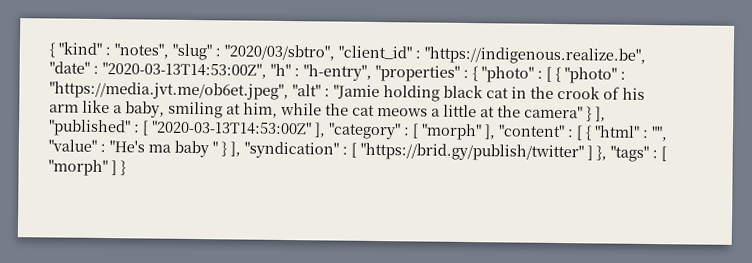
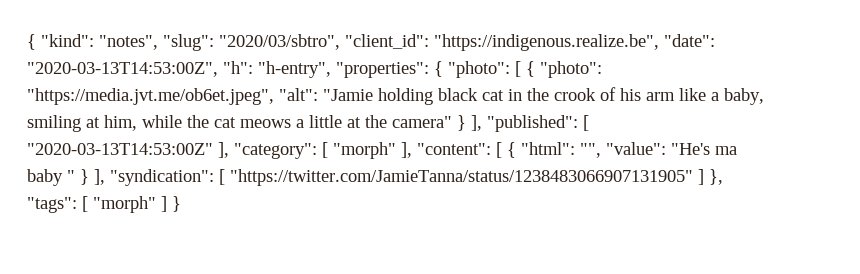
[49,41,646,65] [49,61,626,84] [49,81,330,101] { "kind" : "notes", "slug" : "2020/03/sbtro", "client_id" : "https://indigenous.realize.be", "date" : "2020-03-13T14:53:00Z", "h" : "h-entry", "properties" : { "photo" : [ { "photo" : "https://media.jvt.me/ob6et.jpeg", "alt" : -> [27,34,715,51] [27,61,602,78] [27,88,318,105] { "kind": "notes", "slug": "2020/03/sbtro", "client_id": "https://indigenous.realize.be", "date": "2020-03-13T14:53:00Z", "h": "h-entry", "properties": { "photo": [ { "photo": "https://media.jvt.me/ob6et.jpeg", "alt":
[48,119,140,137] "published" : -> [487,115,578,132] "published":
[328,122,410,140] "category" : -> [234,143,317,159] "category":
[498,124,668,142] [48,139,106,153] "content" : [ { "html" : "", "value" : -> [417,142,666,158] "content": [ { "html": "", "value":
[244,141,658,163] "syndication" : [ "https://brid.gy/publish/twitter" ] }, "tags" : -> [110,169,723,186] [27,197,77,213] "syndication": [ "https://twitter.com/JamieTanna/status/1238483066907131905" ] }, "tags":

